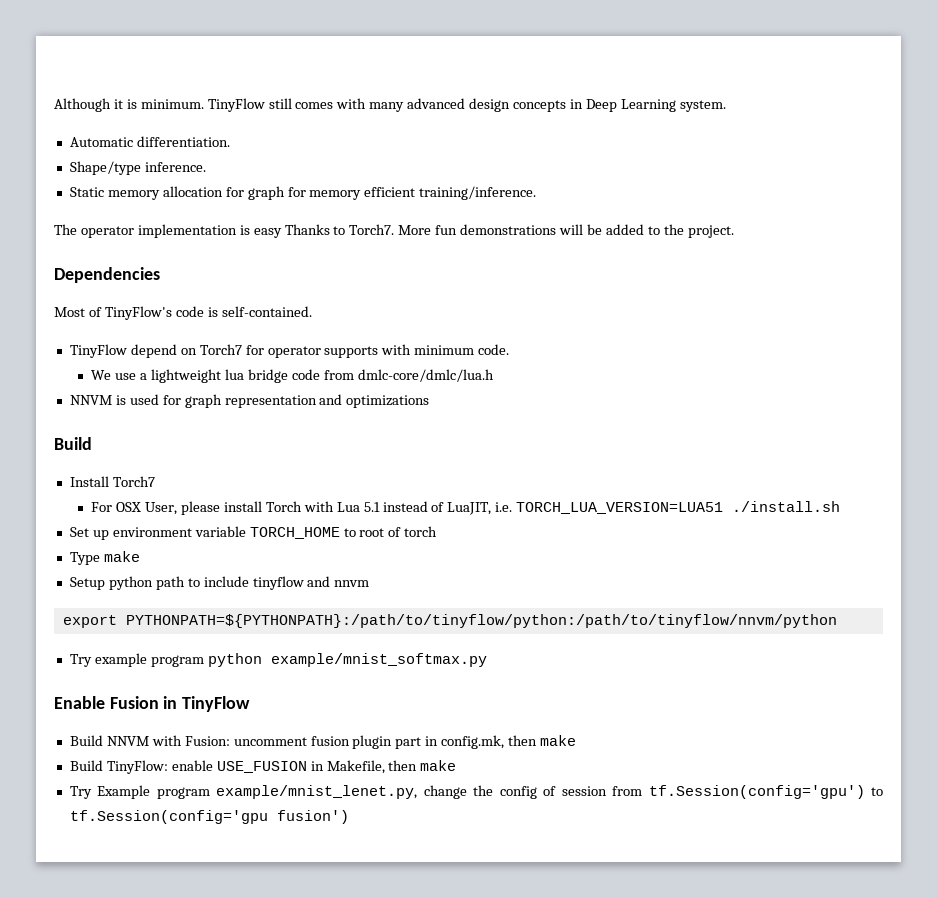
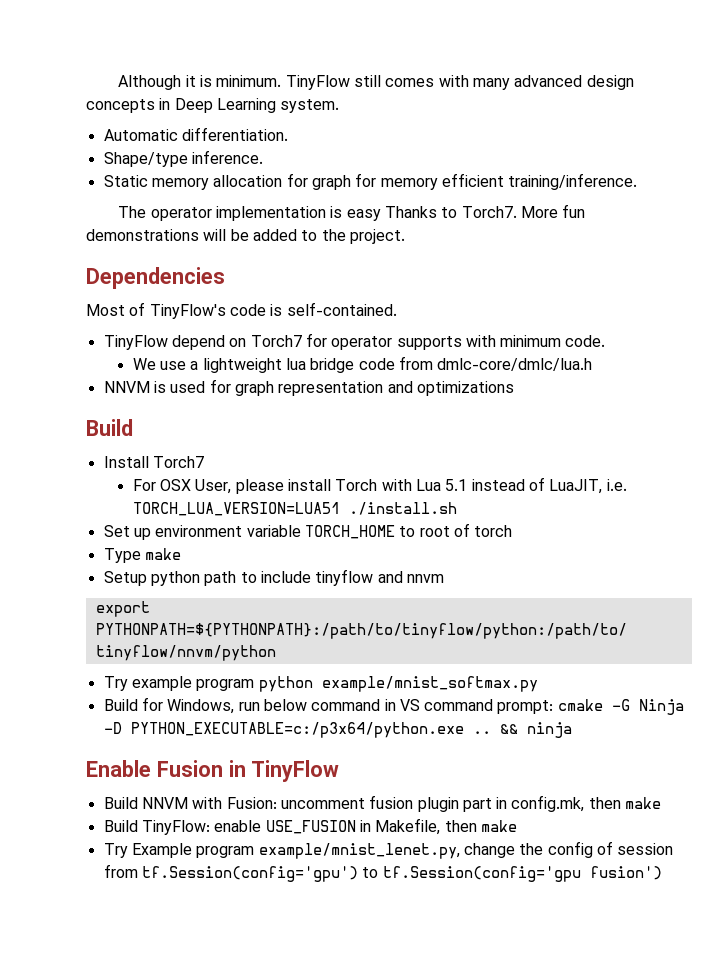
(487, 660) none -> [103,697,684,715] [103,722,572,738] // Build for Windows, run below command in VS command prompt: cmake -G Ninja -D PYTHON_EXECUTABLE=c:/p3x64/python.exe .. && ninja

